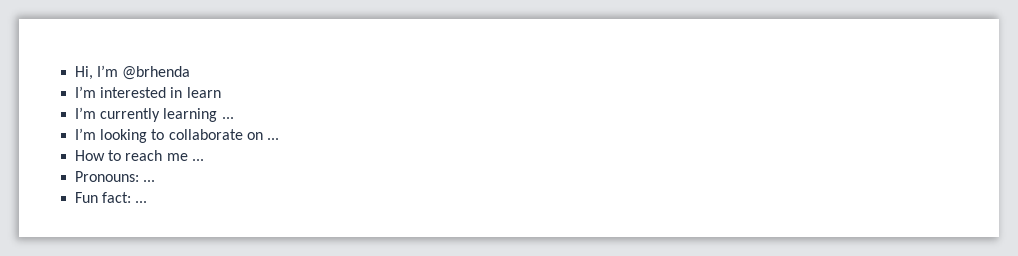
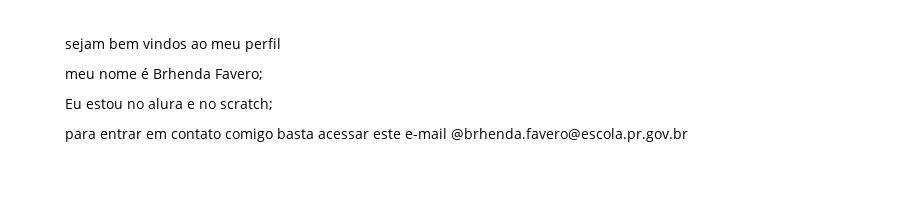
[75,65,191,80] [75,86,221,98] [75,107,234,122] [75,128,279,143] [75,150,204,161] [75,171,156,182] [75,192,148,203] Hi, I’m @brhenda // I’m interested in learn // I’m currently learning ... // I’m looking to collaborate on ... // How to reach me ... // Pronouns: ... // Fun fact: ... -> [65,38,281,52] [65,68,263,80] [65,98,273,110] [65,128,688,142] sejam bem vindos ao meu perfil // meu nome é Brhenda Favero; // Eu estou no alura e no scratch; // para entrar em contato comigo basta acessar este e-mail @brhenda.favero@escola.pr.gov.br

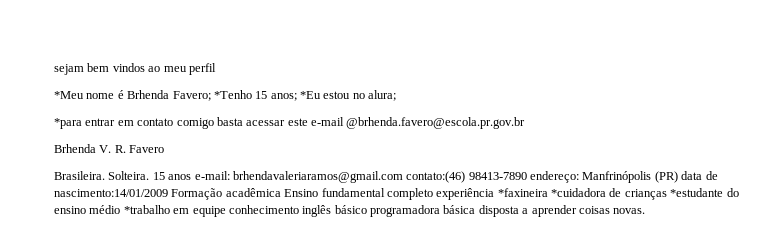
[65,71,95,79] meu -> [54,91,84,99] *Meu
[65,98,273,110] [65,131,96,142] // Eu estou no alura e no scratch; // para -> [213,90,397,101] [54,118,82,129] *Tenho 15 anos; *Eu estou no alura; // *para
(688, 135) none -> [54,144,165,153] [54,171,718,183] [54,188,739,200] [54,205,646,217] // Brhenda V. R. Favero // Brasileira. Solteira. 15 anos e-mail: brhendavaleriaramos@gmail.com contato:(46) 98413-7890 endereço: Manfrinópolis (PR) data de nascimento:14/01/2009 Formação acadêmica Ensino fundamental completo experiência *faxineira *cuidadora de crianças *estudante do ensino médio *trabalho em equipe conhecimento inglês básico programadora básica disposta a aprender coisas novas.

